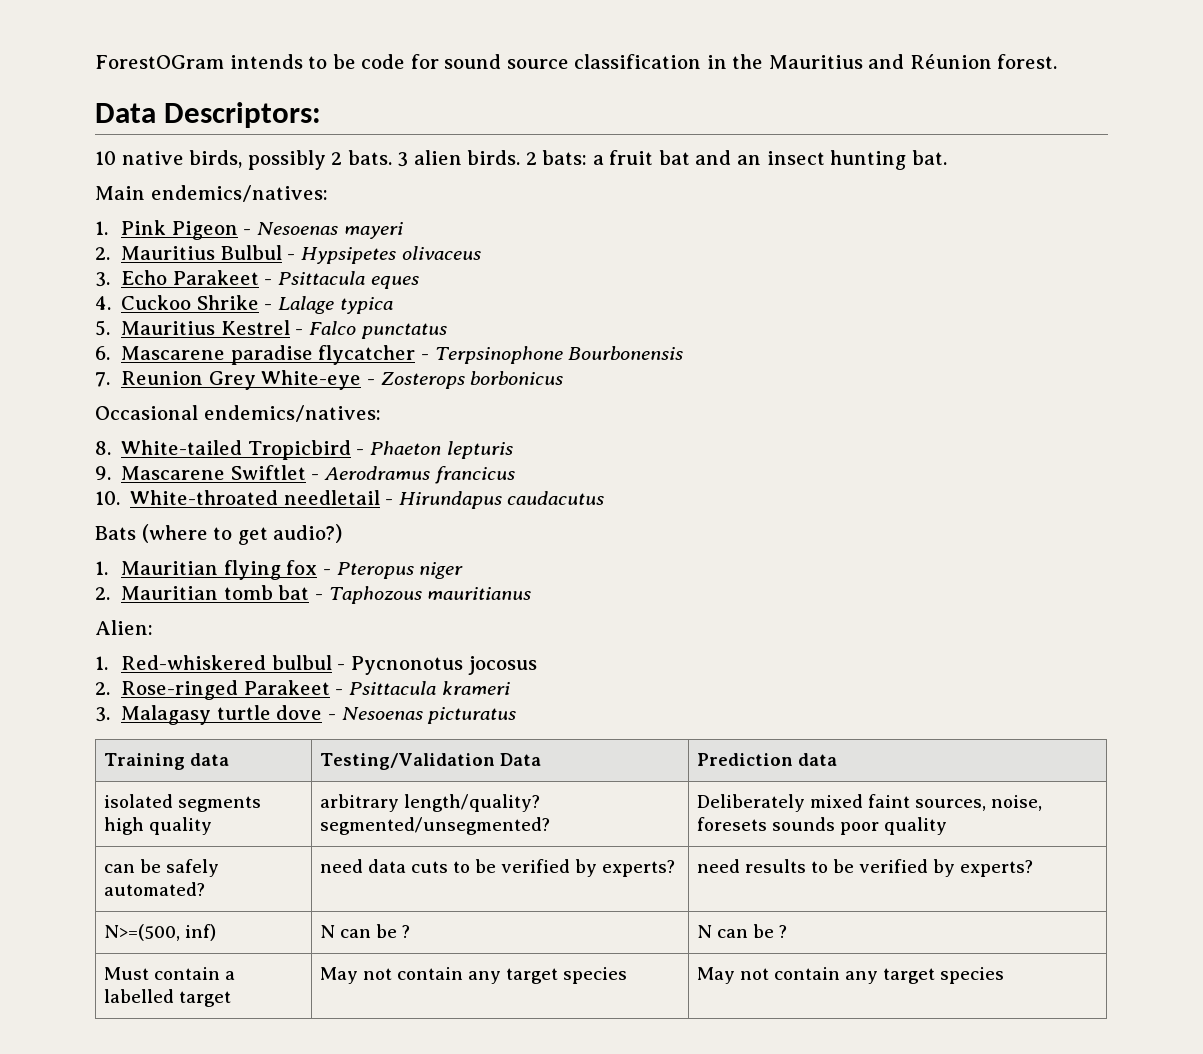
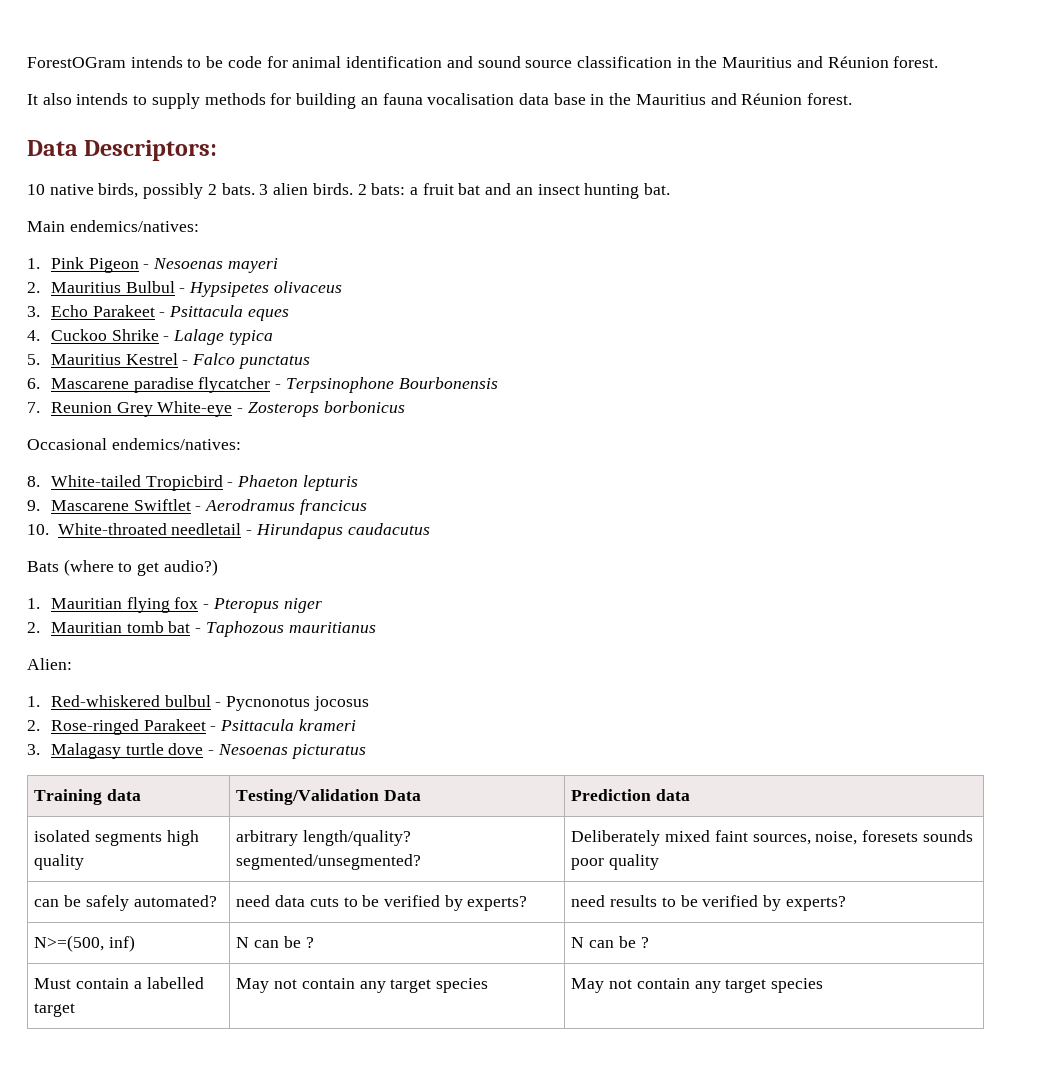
(439, 61) none -> [292,56,473,68] animal identification and
(1058, 61) none -> [27,93,853,109] // It also intends to supply methods for building an fauna vocalisation data base in the Mauritius and Réunion forest.

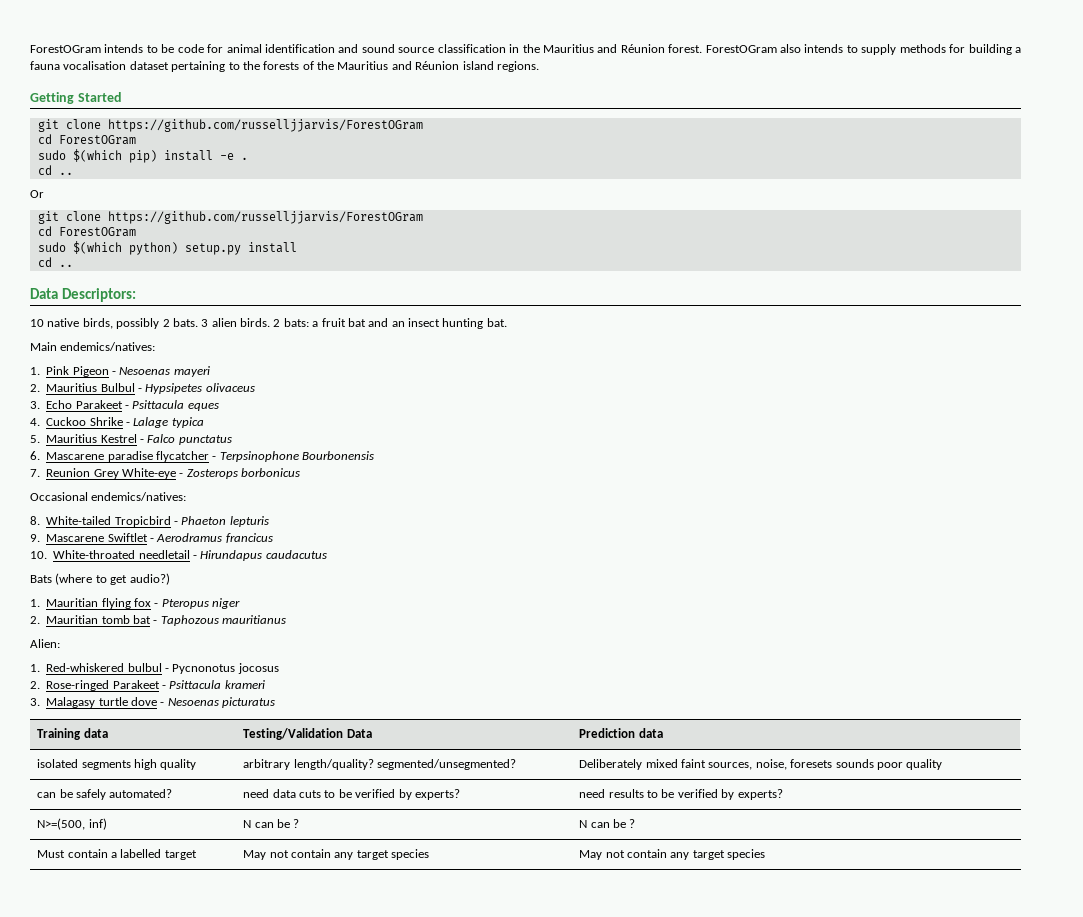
[27,94,38,105] // It -> [705,45,777,53] ForestOGram
[360,97,378,105] an -> [1014,47,1021,53] a
[518,93,853,105] data base in the Mauritius and Réunion forest. -> [129,61,539,72] [30,92,122,104] [37,119,423,132] [37,134,136,145] [37,149,248,163] [37,165,73,175] [30,190,44,198] [37,211,423,224] [37,226,136,237] [37,241,297,255] [37,257,73,267] dataset pertaining to the forests of the Mauritius and Réunion island regions. // Getting Started // git clone https://github.com/russelljjarvis/ForestOGram // cd ForestOGram // sudo $(which pip) install -e . // cd .. // Or // git clone https://github.com/russelljjarvis/ForestOGram // cd ForestOGram // sudo $(which python) setup.py install // cd ..

